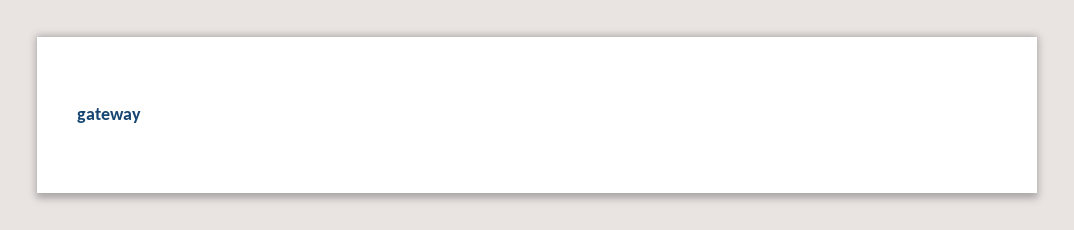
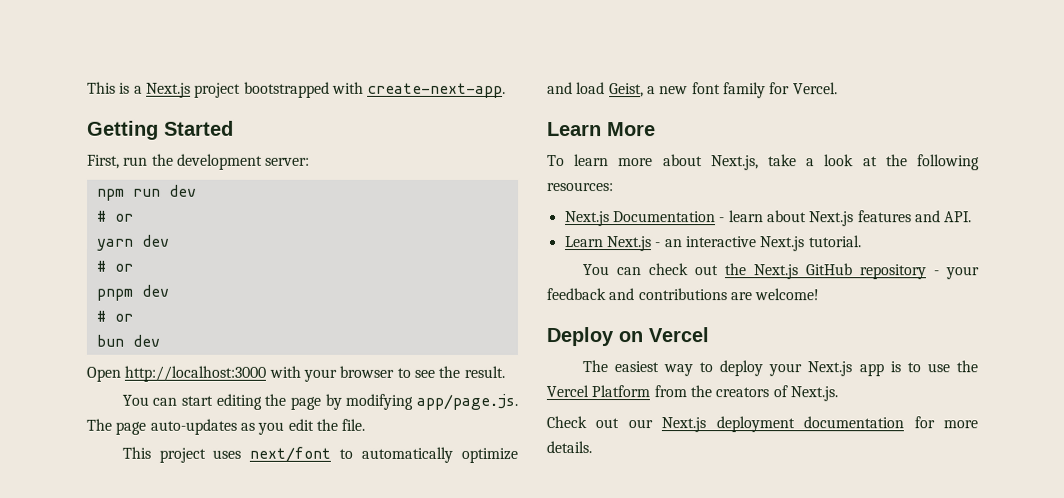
[77,108,141,123] gateway -> [87,81,507,98] [87,120,234,140] [87,153,311,170] [96,184,197,201] [96,210,134,222] [95,234,170,251] [95,260,133,272] [95,284,169,301] [95,310,133,322] [95,334,160,347] [86,365,505,382] [121,393,518,410] [86,418,366,435] [121,446,518,463] [547,82,838,99] [547,122,656,137] [547,154,980,171] [547,182,614,192] [564,210,973,227] [564,235,862,252] [581,263,980,280] [546,288,820,301] [546,327,709,347] [581,360,978,377] [546,385,838,402] [546,416,978,433] [546,441,592,454] This is a Next.js project bootstrapped with create-next-app. // Getting Started // First, run the development server: // npm run dev // # or // yarn dev // # or // pnpm dev // # or // bun dev // Open http://localhost:3000 with your browser to see the result. // You can start editing the page by modifying app/page.js. The page auto-updates as you edit the file. // This project uses next/font to automatically optimize and load Geist, a new font family for Vercel. // Learn More // To learn more about Next.js, take a look at the following resources: // Next.js Documentation - learn about Next.js features and API. // Learn Next.js - an interactive Next.js tutorial. // You can check out the Next.js GitHub repository - your feedback and contributions are welcome! // Deploy on Vercel // The easiest way to deploy your Next.js app is to use the Vercel Platform from the creators of Next.js. // Check out our Next.js deployment documentation for more details.

